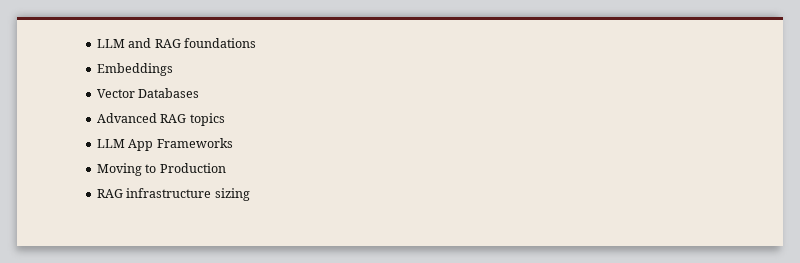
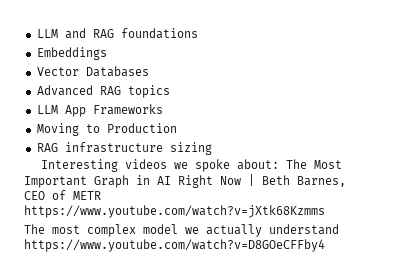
(250, 194) none -> [41,159,343,172] [24,174,346,188] [24,190,101,200] [24,205,325,218] [24,224,339,237] [24,239,325,252] // Interesting videos we spoke about: The Most Important Graph in AI Right Now | Beth Barnes, CEO of METR https://www.youtube.com/watch?v=jXtk68Kzmms // The most complex model we actually understand https://www.youtube.com/watch?v=D8GOeCFFby4

